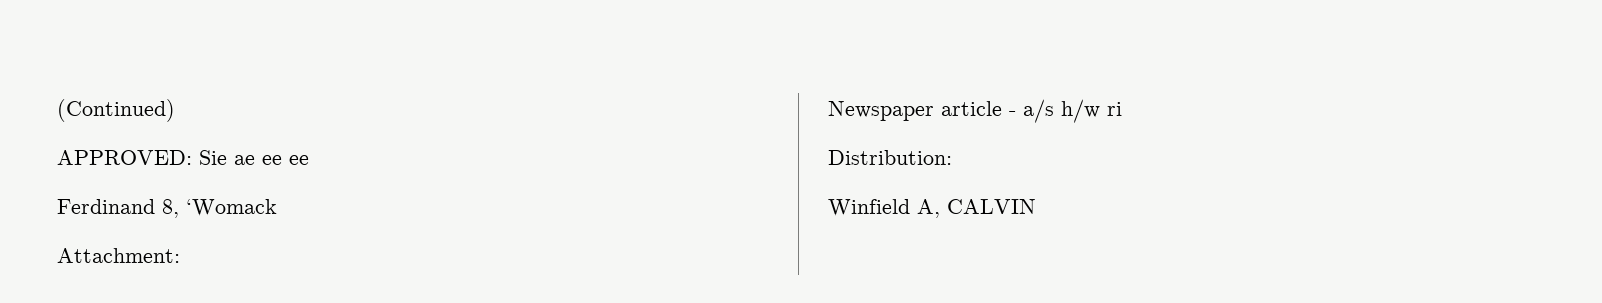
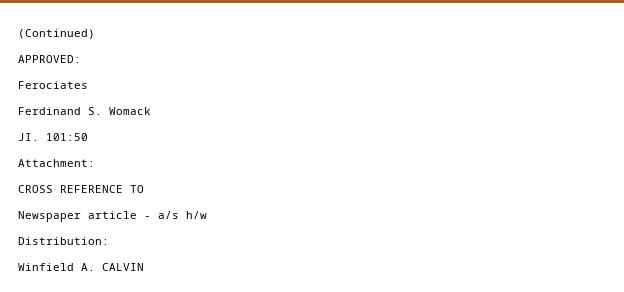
[199,150,309,165] [57,199,277,218] [57,248,180,263] Sie ae ee ee // Ferdinand 8, ‘Womack // Attachment: -> [18,81,88,89] [18,107,151,115] [18,133,88,141] [18,159,95,167] [18,185,144,193] // Ferociates // Ferdinand S. Womack // JI. 101:50 // Attachment: // CROSS REFERENCE TO
[1107,102,1122,116] ri -> (207, 215) none
[917,199,940,218] A, -> [81,263,95,271] A.

